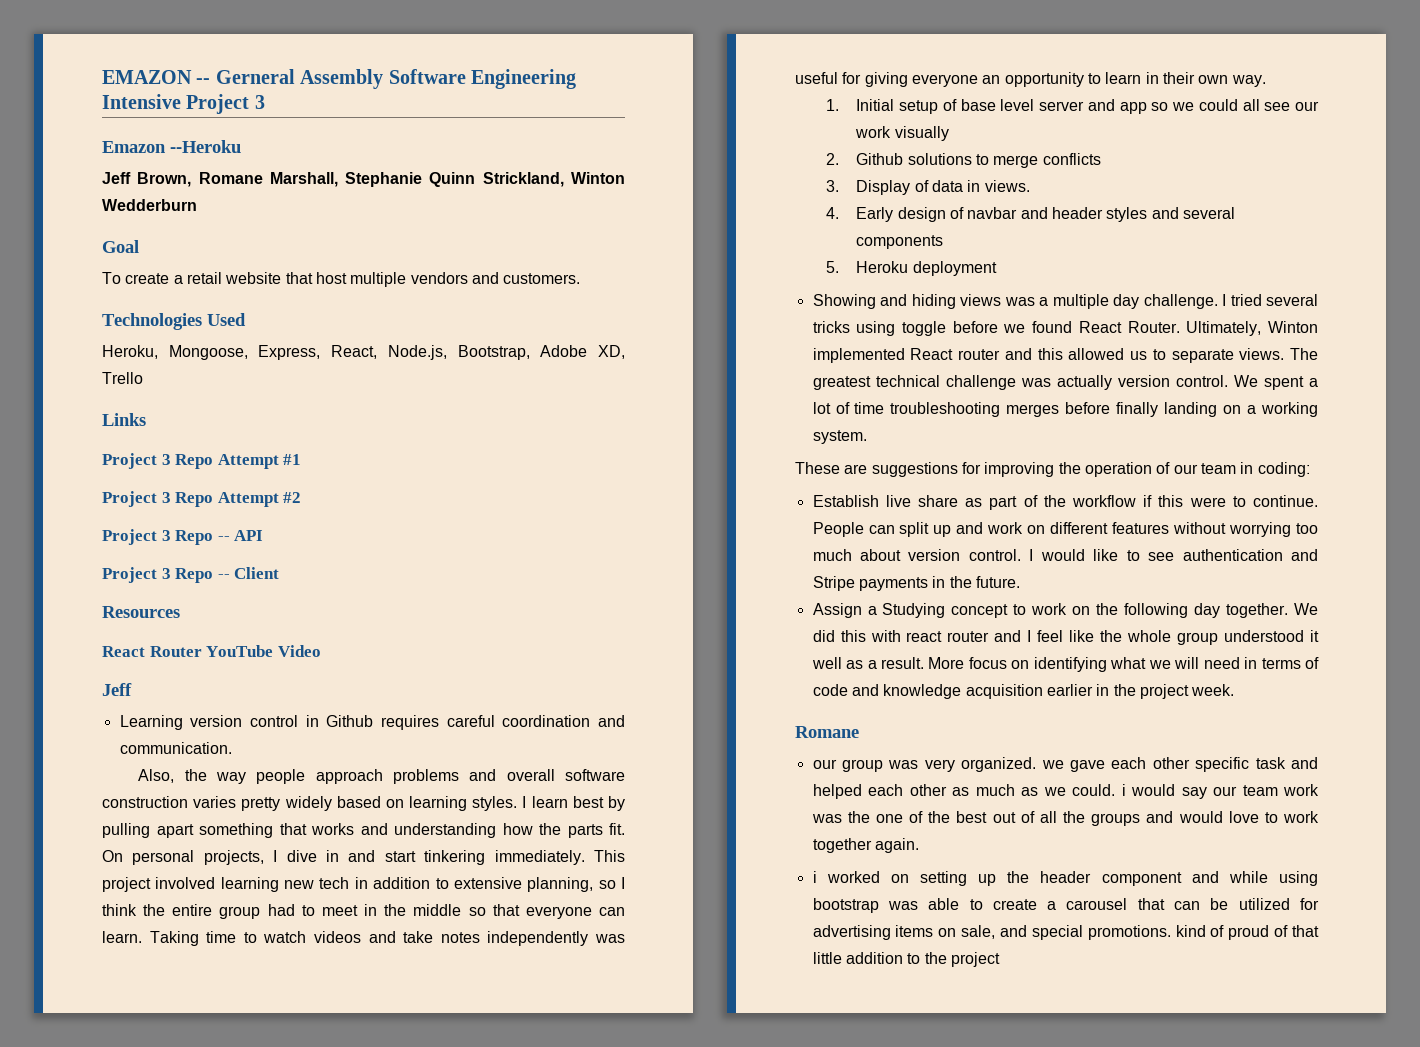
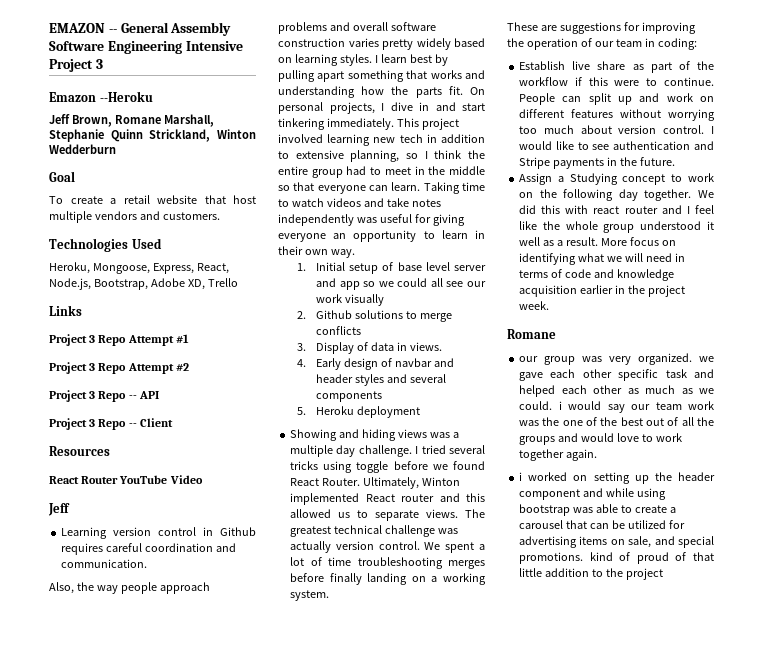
[215,69,295,84] Gerneral -> [120,22,169,33] General

